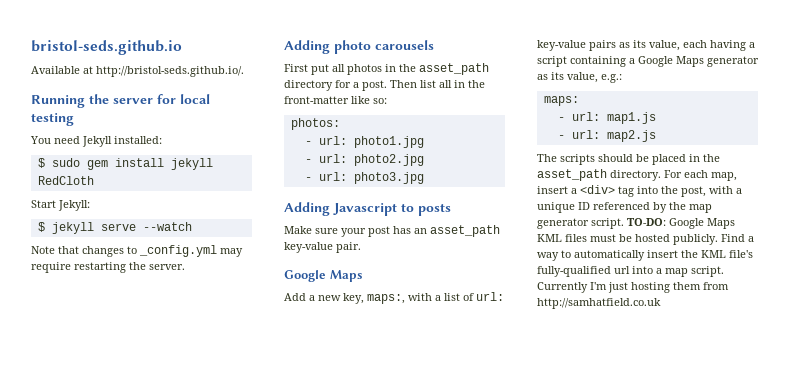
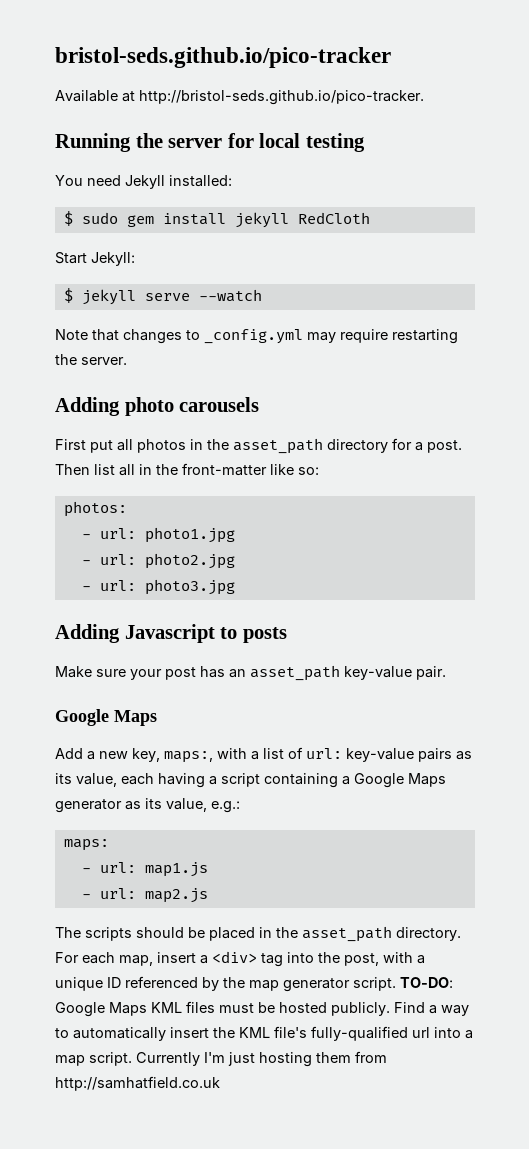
[31,40,182,55] bristol-seds.github.io -> [55,47,391,68] bristol-seds.github.io/pico-tracker
[96,66,244,77] http://bristol-seds.github.io/. -> [139,90,424,105] http://bristol-seds.github.io/pico-tracker.

